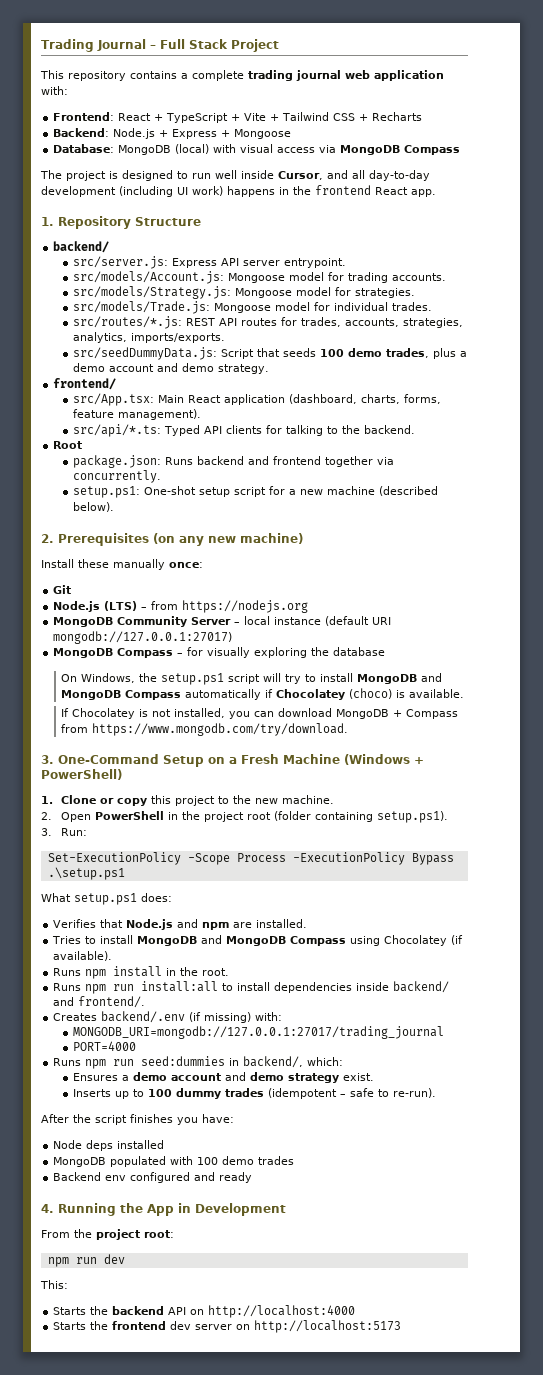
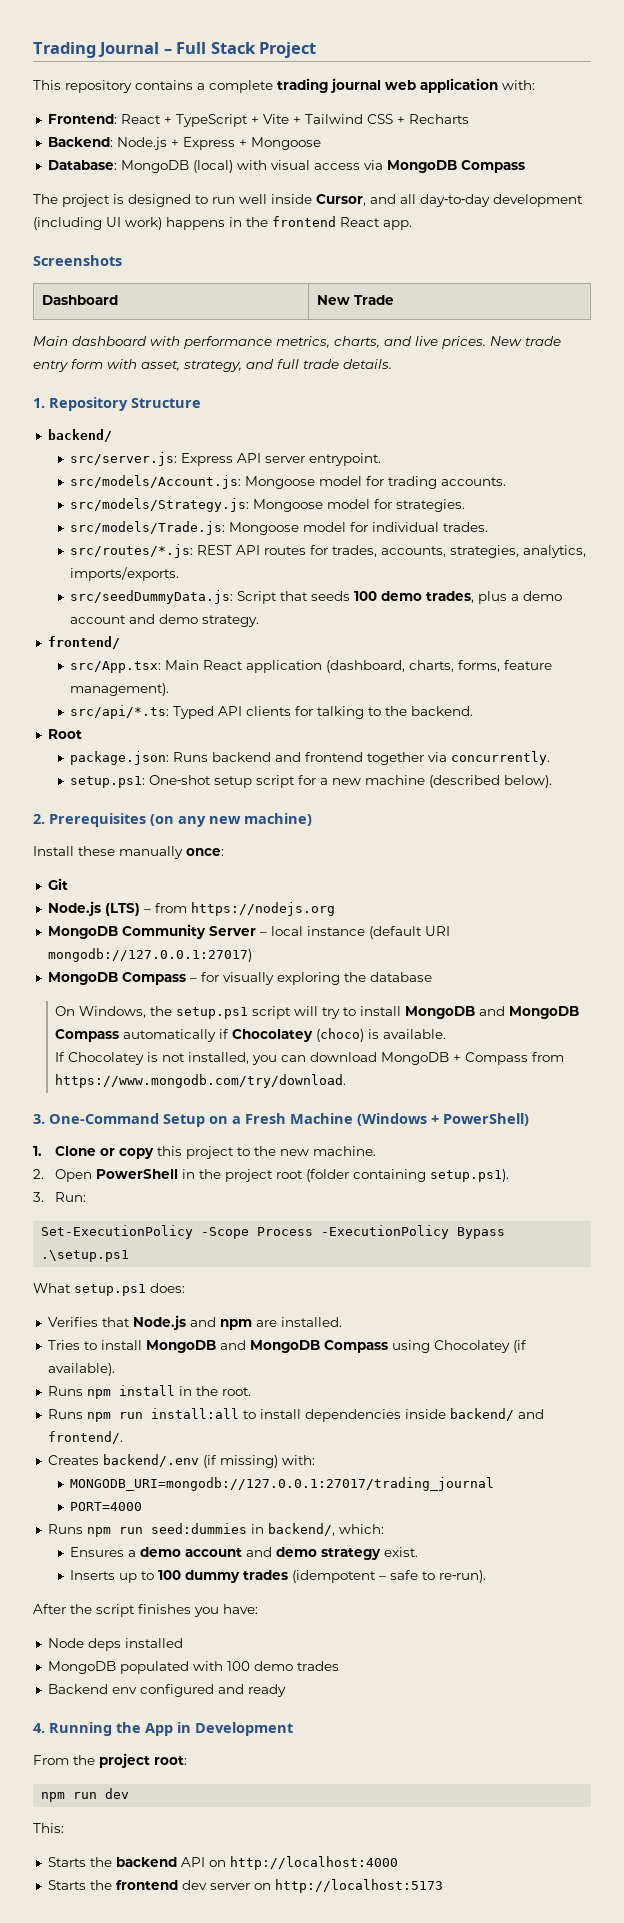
(436, 193) none -> [33,255,122,266] [41,295,118,305] [316,295,394,305] [33,336,561,349] [33,359,392,372] // Screenshots // Dashboard | New Trade // Main dashboard with performance metrics, charts, and live prices. New trade entry form with asset, strategy, and full trade details.

